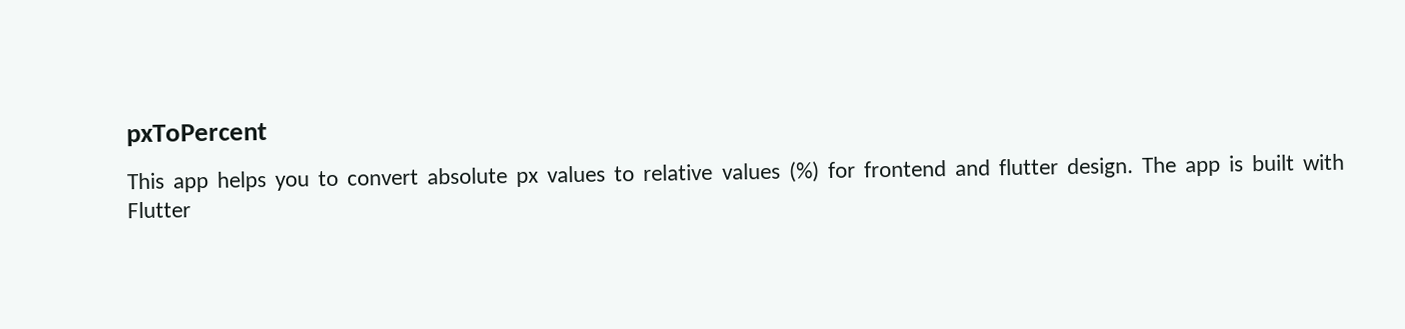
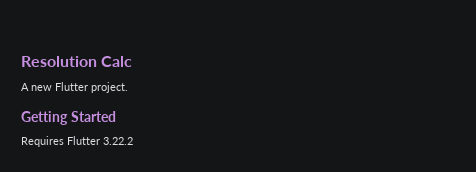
[126,122,267,147] [127,153,1345,193] [127,201,191,219] pxToPercent // This app helps you to convert absolute px values to relative values (%) for frontend and flutter design. The app is built with Flutter -> [21,56,133,67] [21,82,128,93] [21,111,116,125] [21,136,133,147] Resolution Calc // A new Flutter project. // Getting Started // Requires Flutter 3.22.2

